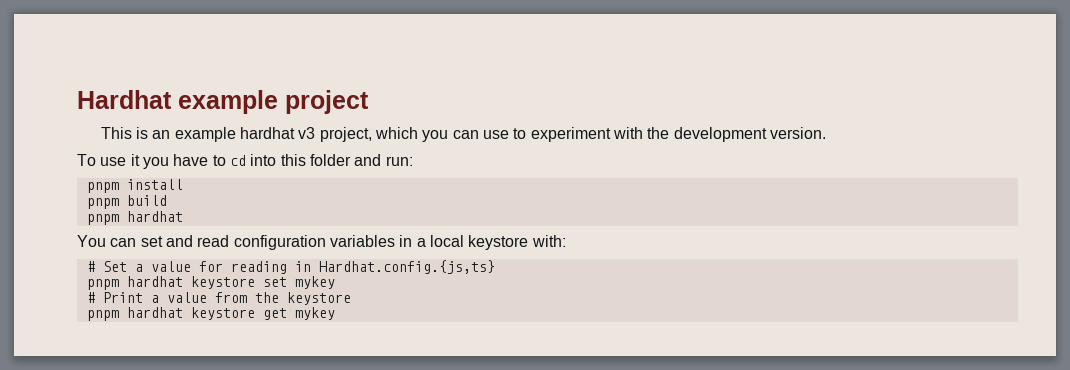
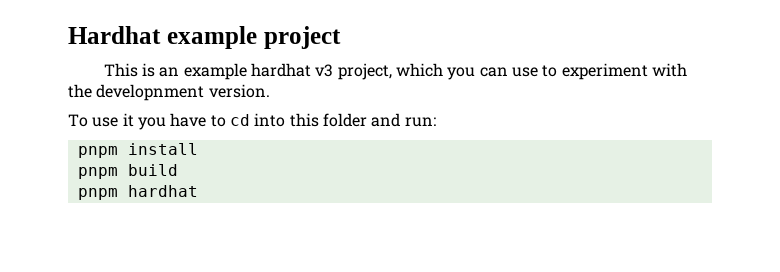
[673,127,767,142] development -> [96,84,205,101] developnment
[77,235,566,250] [86,260,495,274] [86,276,335,290] [86,292,351,305] [86,307,335,321] // You can set and read configuration variables in a local keystore with: // # Set a value for reading in Hardhat.config.{js,ts} // pnpm hardhat keystore set mykey // # Print a value from the keystore // pnpm hardhat keystore get mykey -> (198, 191) none

